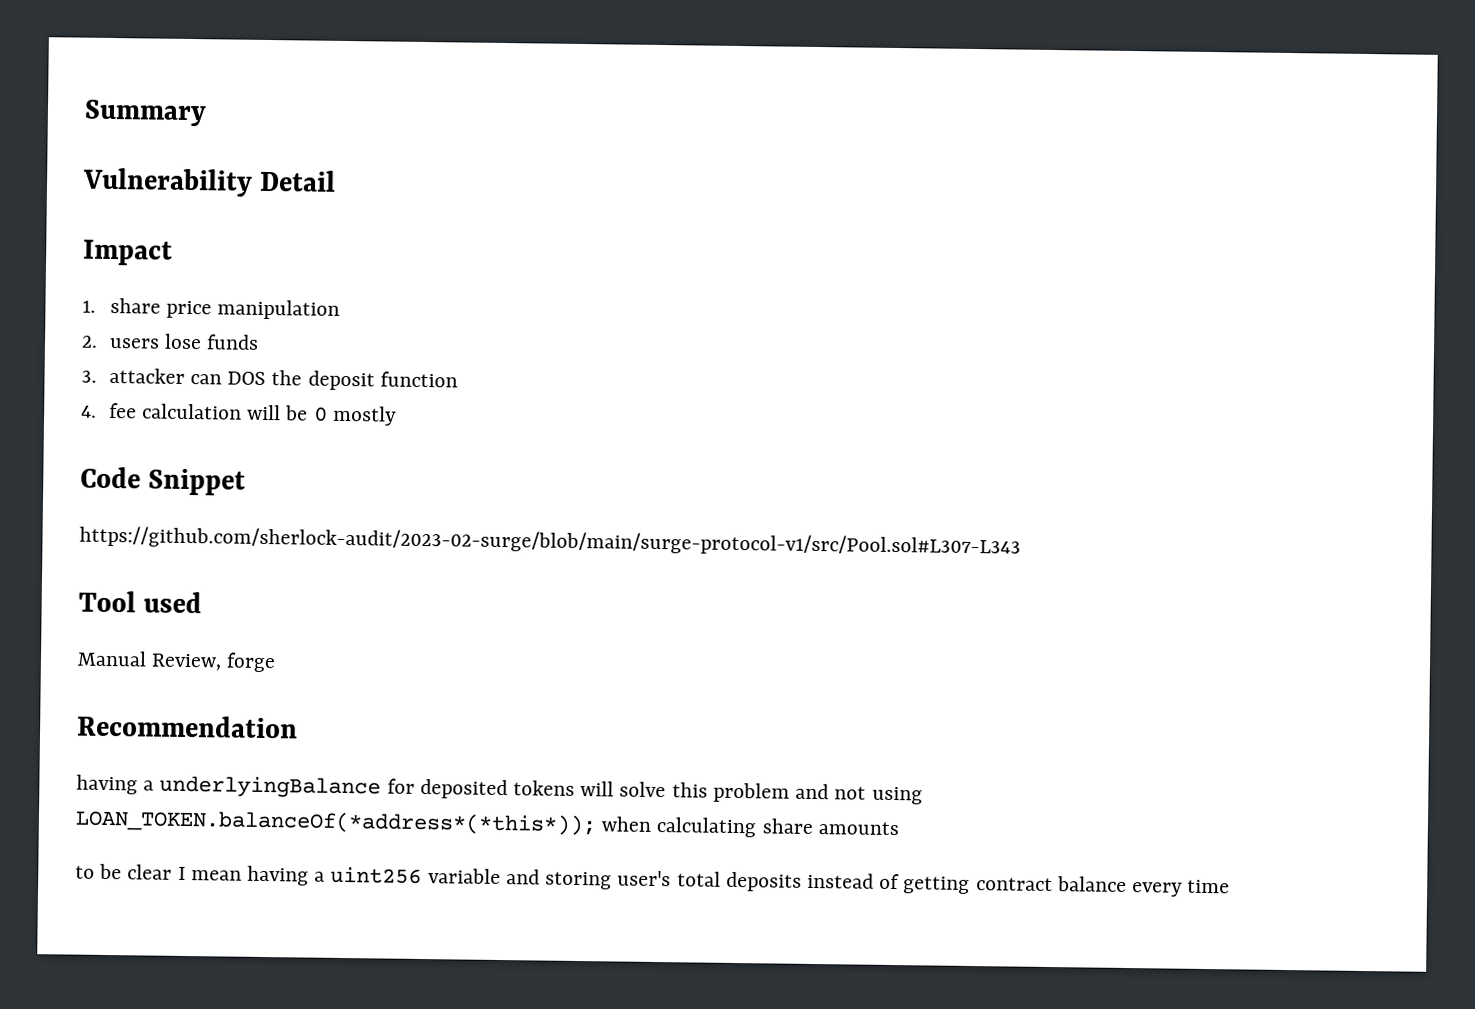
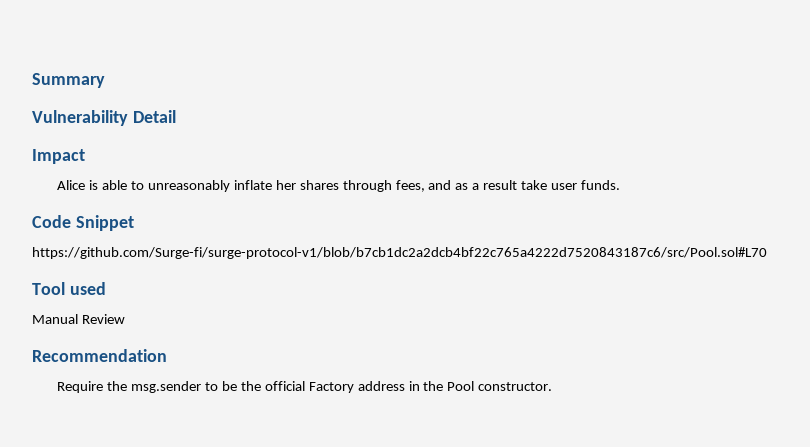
[82,297,341,320] [81,333,260,350] [81,367,458,391] [81,402,397,426] 1. share price manipulation // 2. users lose funds // 3. attacker can DOS the deposit function // 4. fee calculation will be 0 mostly -> [57,180,620,192] Alice is able to unreasonably inflate her shares through fees, and as a result take user funds.
[79,525,1021,558] https://github.com/sherlock-audit/2023-02-surge/blob/main/surge-protocol-v1/src/Pool.sol#L307-L343 -> [32,247,767,259] https://github.com/Surge-fi/surge-protocol-v1/blob/b7cb1dc2a2dcb4bf22c765a4222d7520843187c6/src/Pool.sol#L70
[151,652,277,673] Review, forge -> [81,314,125,324] Review
[76,774,923,805] [75,808,899,838] [75,863,1231,897] having a underlyingBalance for deposited tokens will solve this problem and not using LOAN_TOKEN.balanceOf(*address*(*this*)); when calculating share amounts // to be clear I mean having a uint256 variable and storing user's total deposits instead of getting contract balance every time -> [57,381,553,393] Require the msg.sender to be the official Factory address in the Pool constructor.

